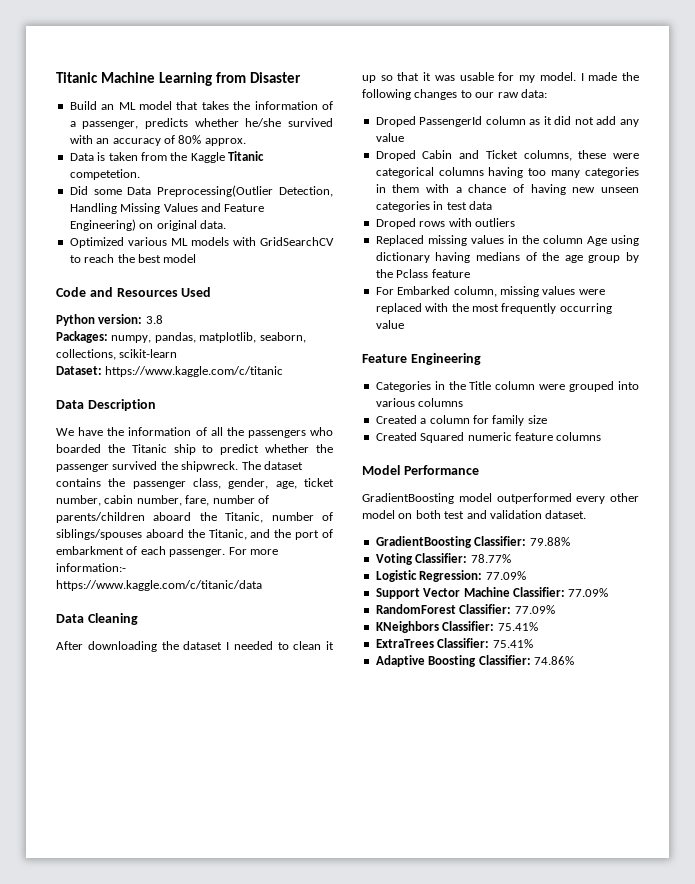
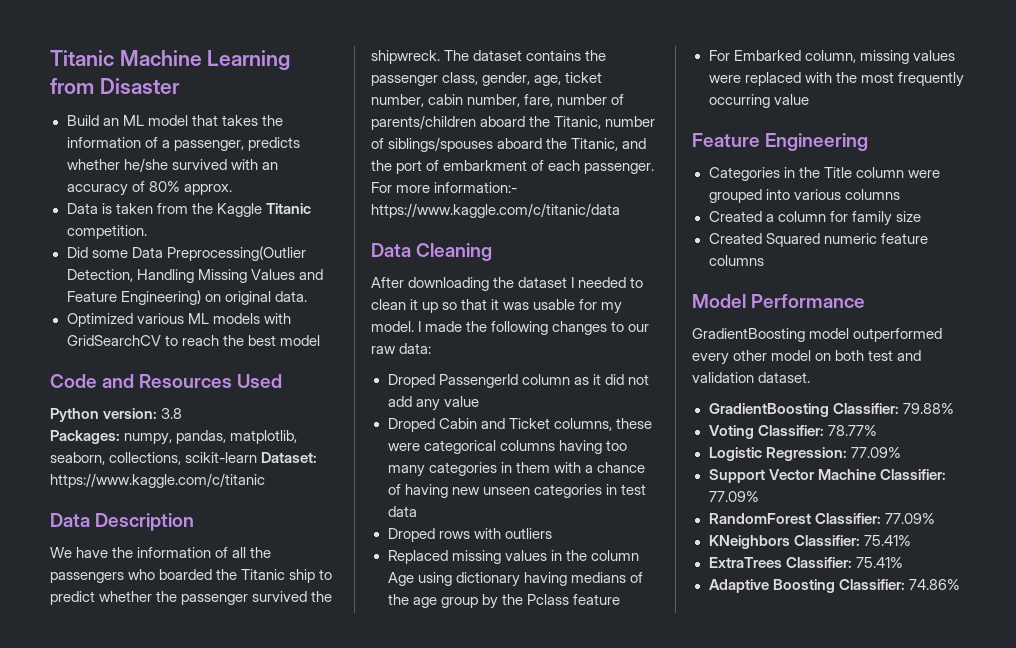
[69,169,140,180] competetion. -> [66,225,147,239] competition.
(178, 353) // -> (258, 457) none

